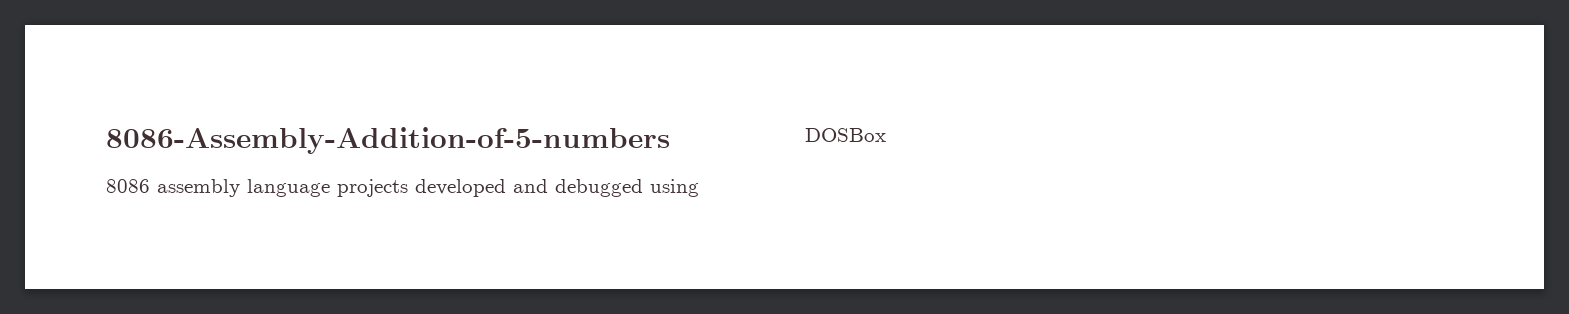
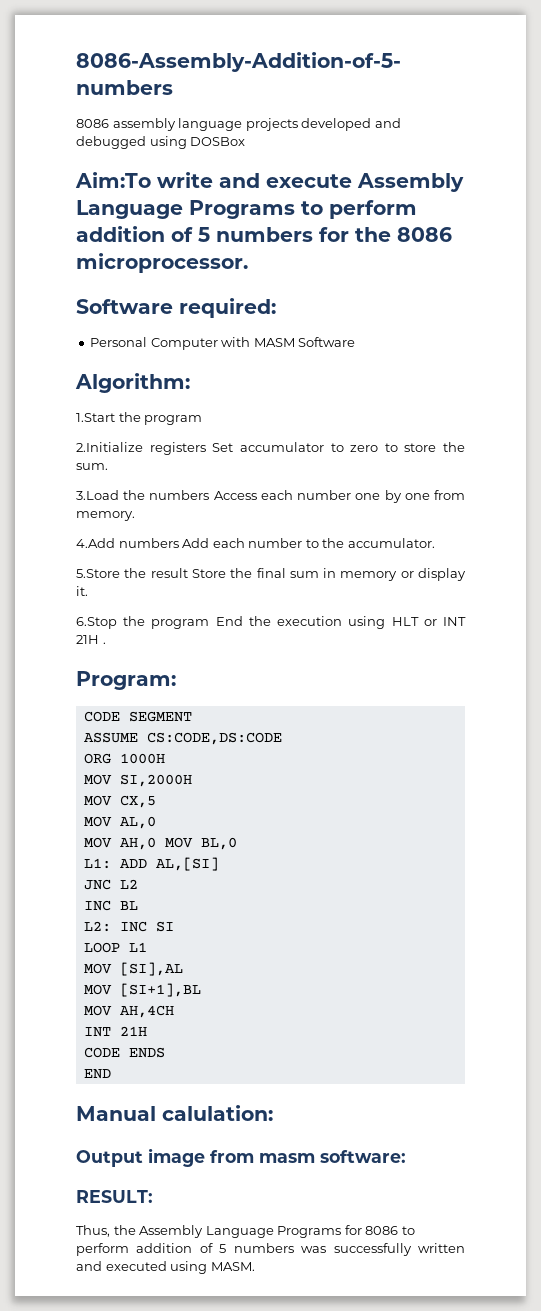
(886, 135) none -> [75,172,464,192] [76,200,417,219] [76,226,452,242] [76,253,248,273] [76,298,276,318] [90,337,356,350] [75,373,190,393] [76,412,203,425] [76,442,465,455] [76,463,108,470] [76,490,466,503] [76,511,135,521] [76,538,435,548] [76,568,467,581] [76,586,88,596] [76,616,467,629] [76,635,106,644] [76,671,176,690] [83,711,192,722] [83,732,282,745] [83,753,165,764] [83,774,192,787] [83,795,156,808] [83,816,156,829] [83,837,237,850] [83,857,219,871] [83,879,138,890] [83,900,138,911] [83,921,174,932] [83,942,147,953] [83,962,183,976] [83,983,201,997] [83,1005,174,1018] [83,1026,147,1037] [83,1047,165,1058] [83,1069,111,1079] [76,1105,273,1121] [76,1148,406,1167] [76,1190,153,1203] [76,1225,415,1238] [76,1243,465,1256] [76,1261,255,1274] // Aim:To write and execute Assembly Language Programs to perform addition of 5 numbers for the 8086 microprocessor. // Software required: // Personal Computer with MASM Software // Algorithm: // 1.Start the program // 2.Initialize registers Set accumulator to zero to store the sum. // 3.Load the numbers Access each number one by one from memory. // 4.Add numbers Add each number to the accumulator. // 5.Store the result Store the final sum in memory or display it. // 6.Stop the program End the execution using HLT or INT 21H . // Program: // CODE SEGMENT // ASSUME CS:CODE,DS:CODE // ORG 1000H // MOV SI,2000H // MOV CX,5 // MOV AL,0 // MOV AH,0 MOV BL,0 // L1: ADD AL,[SI] // JNC L2 // INC BL // L2: INC SI // LOOP L1 // MOV [SI],AL // MOV [SI+1],BL // MOV AH,4CH // INT 21H // CODE ENDS // END // Manual calulation: // Output image from masm software: // RESULT: // Thus, the Assembly Language Programs for 8086 to perform addition of 5 numbers was successfully written and executed using MASM.

